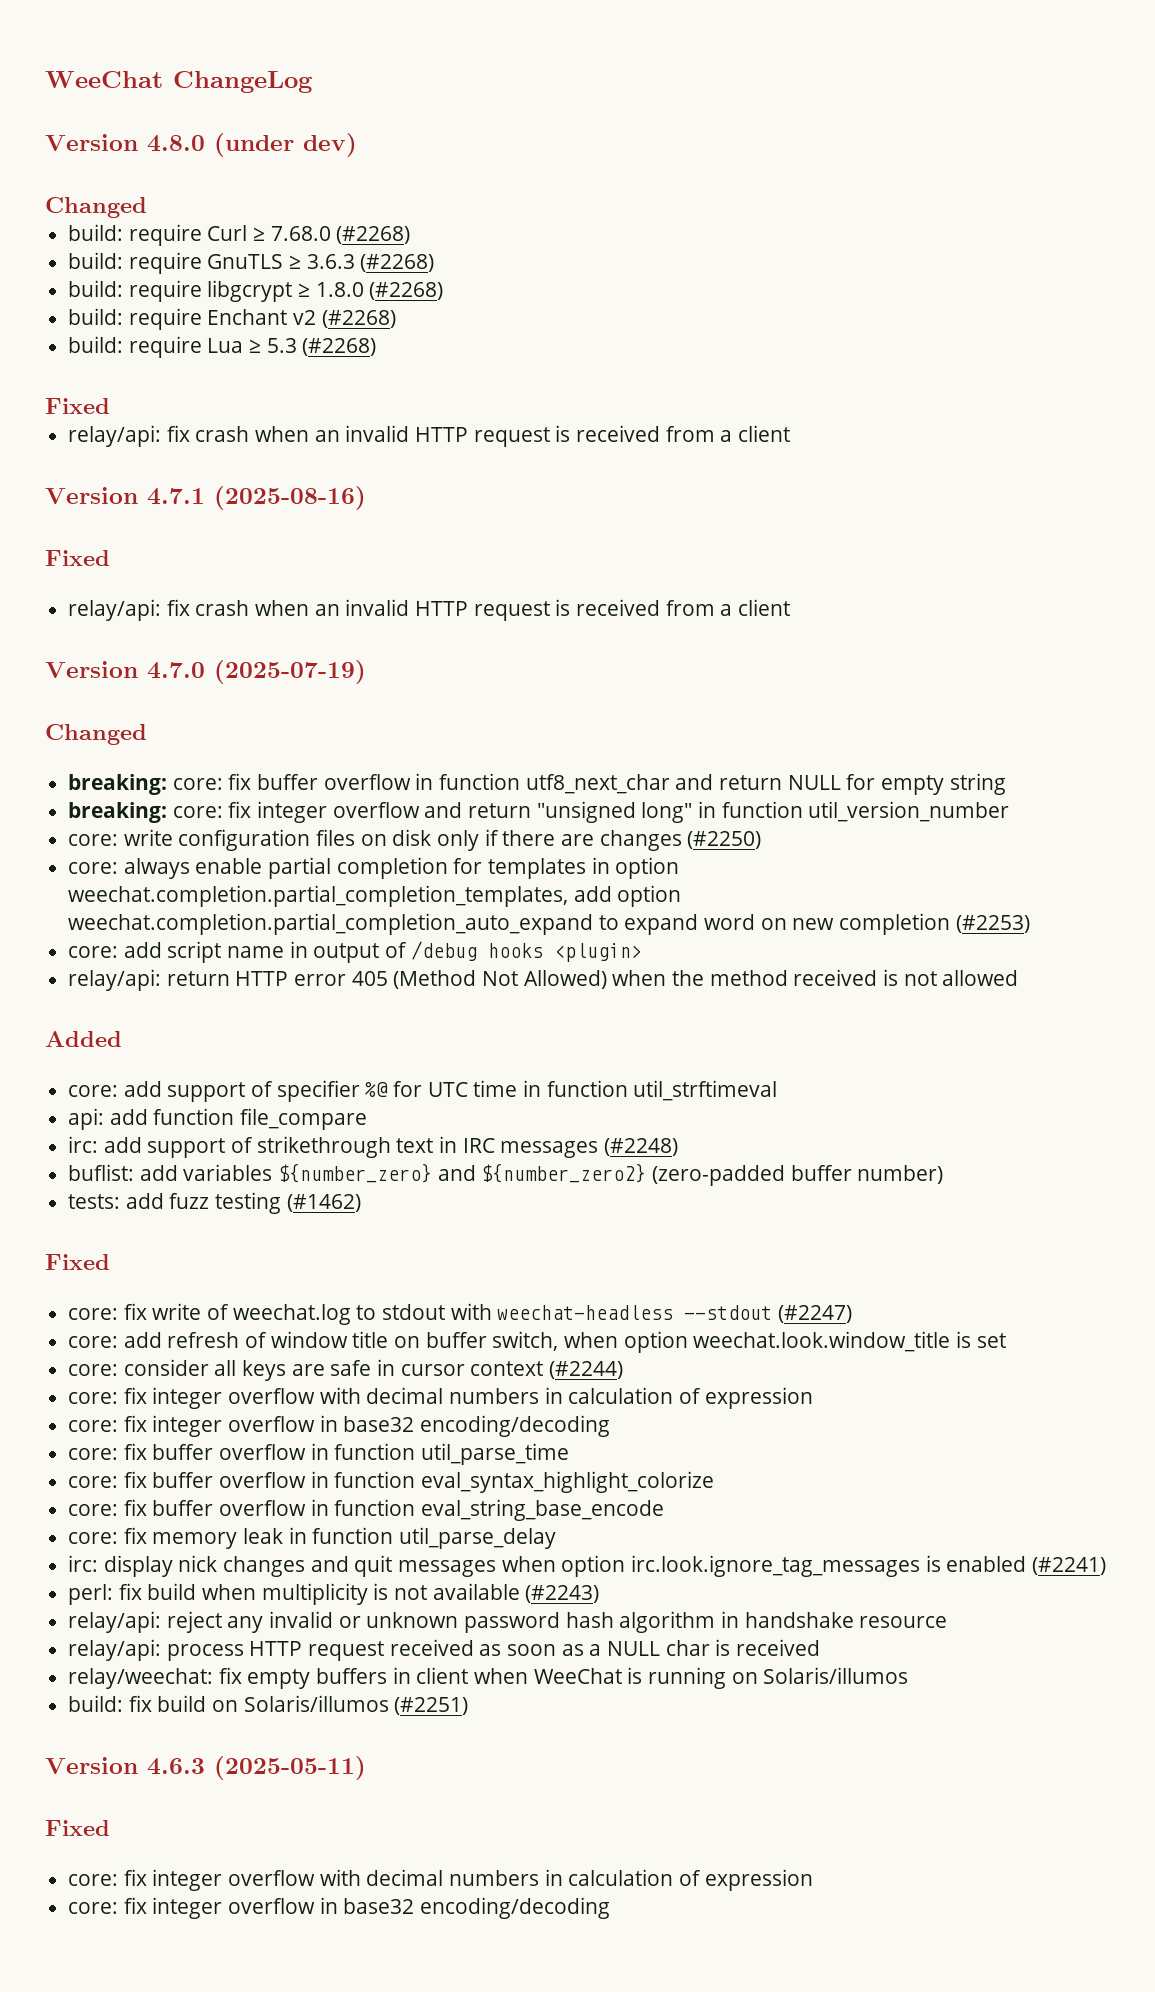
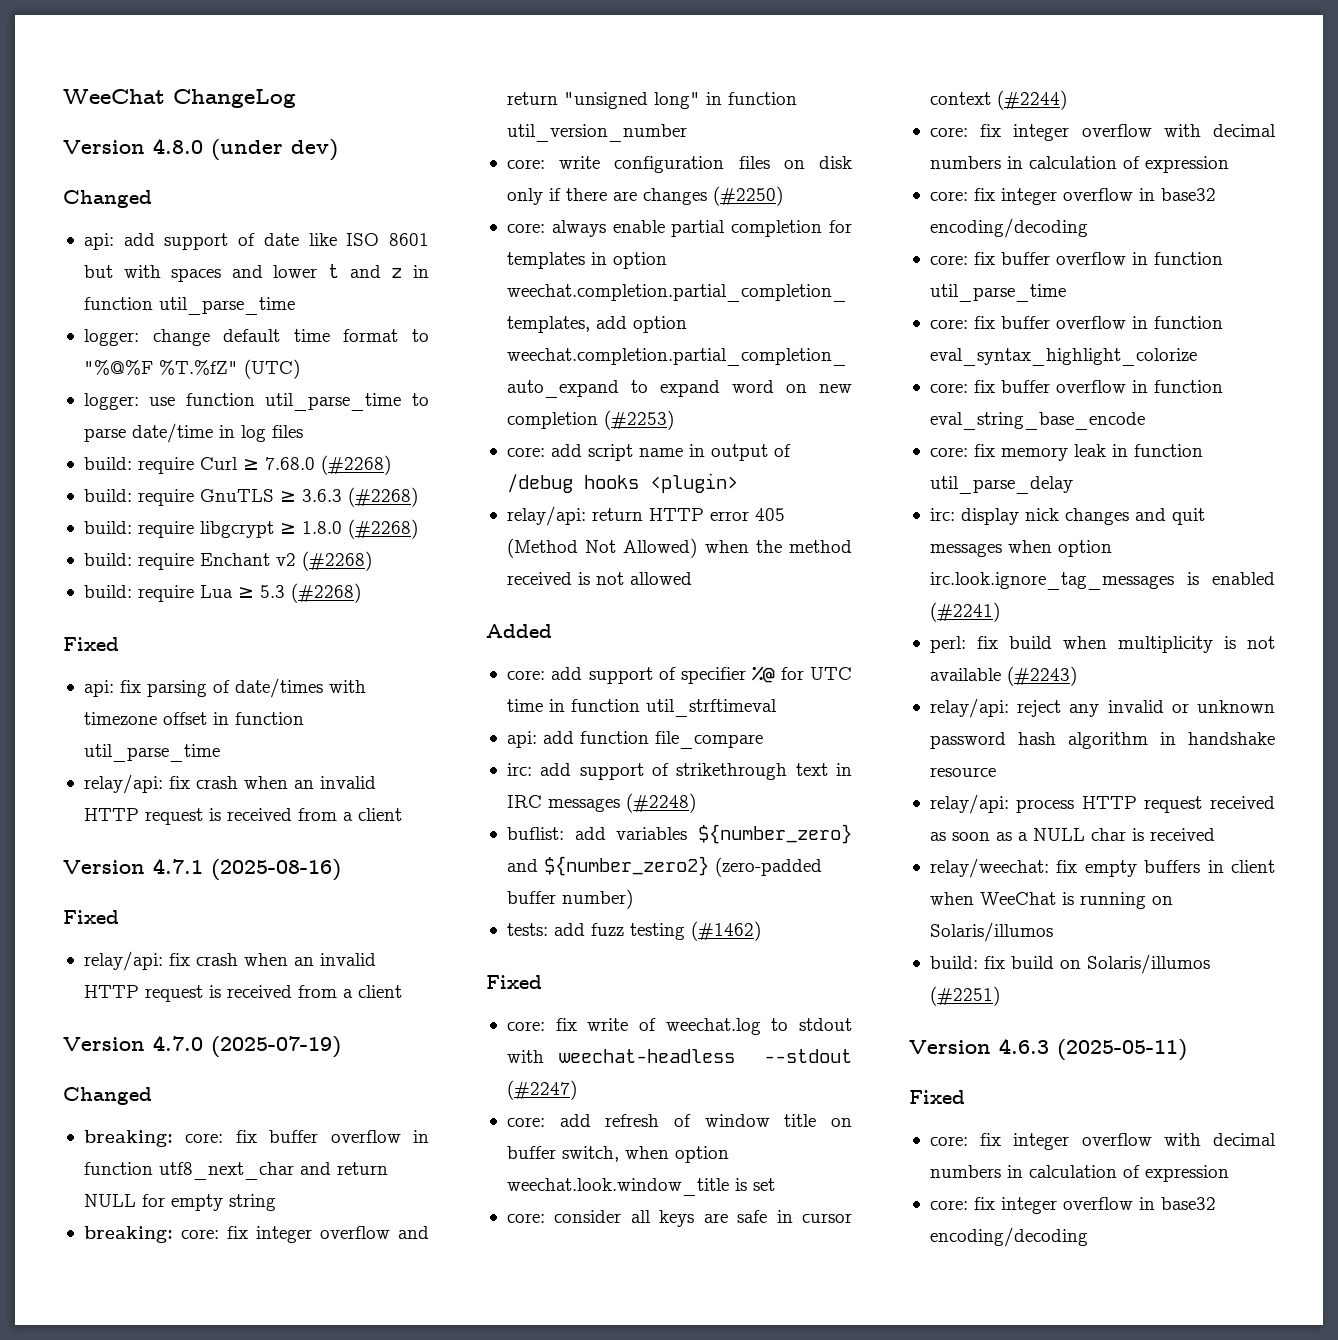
(147, 207) none -> [83,233,430,250] [83,264,429,282] [83,297,295,315] [83,329,429,346] [83,359,300,379] [83,393,429,411] [83,423,303,443] // api: add support of date like ISO 8601 but with spaces and lower t and z in function util_parse_time // logger: change default time format to "%@%F %T.%fZ" (UTC) // logger: use function util_parse_time to parse date/time in log files
(110, 406) none -> [83,678,366,698] [83,712,304,725] [83,744,220,762] // api: fix parsing of date/times with timezone offset in function util_parse_time

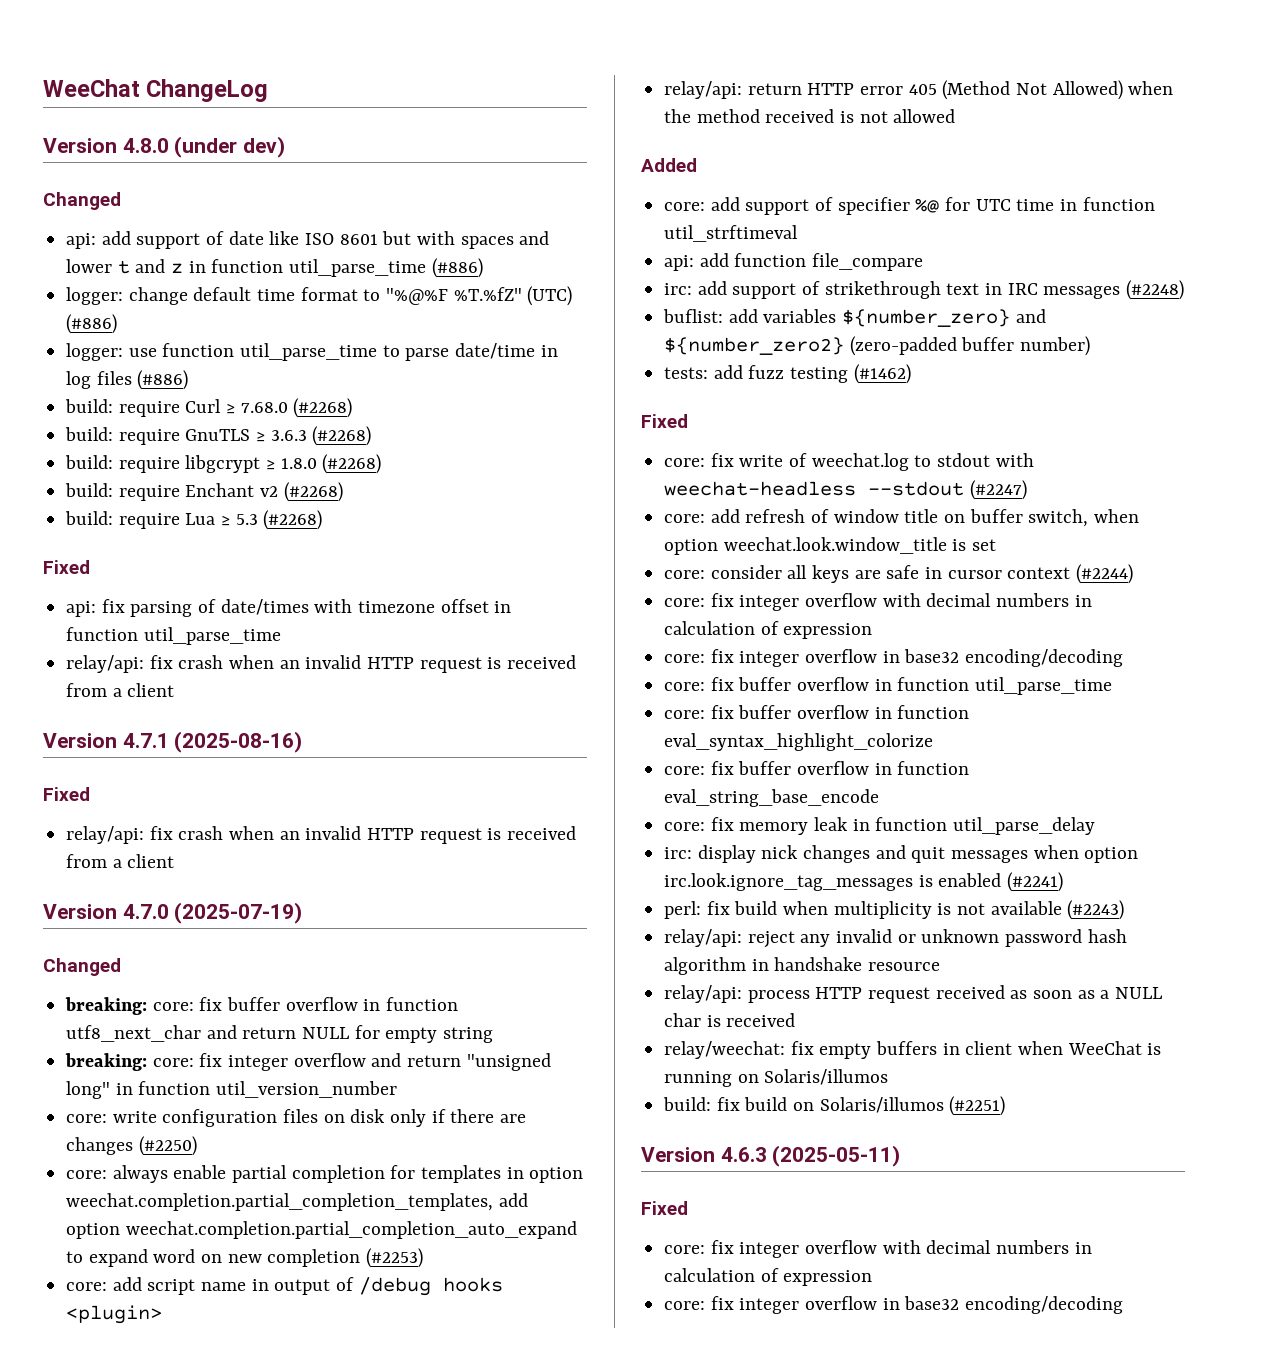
(295, 306) none -> [431,258,483,278] (#886)
(300, 369) none -> [66,314,118,334] (#886)
(303, 431) none -> [137,370,189,390] (#886)

